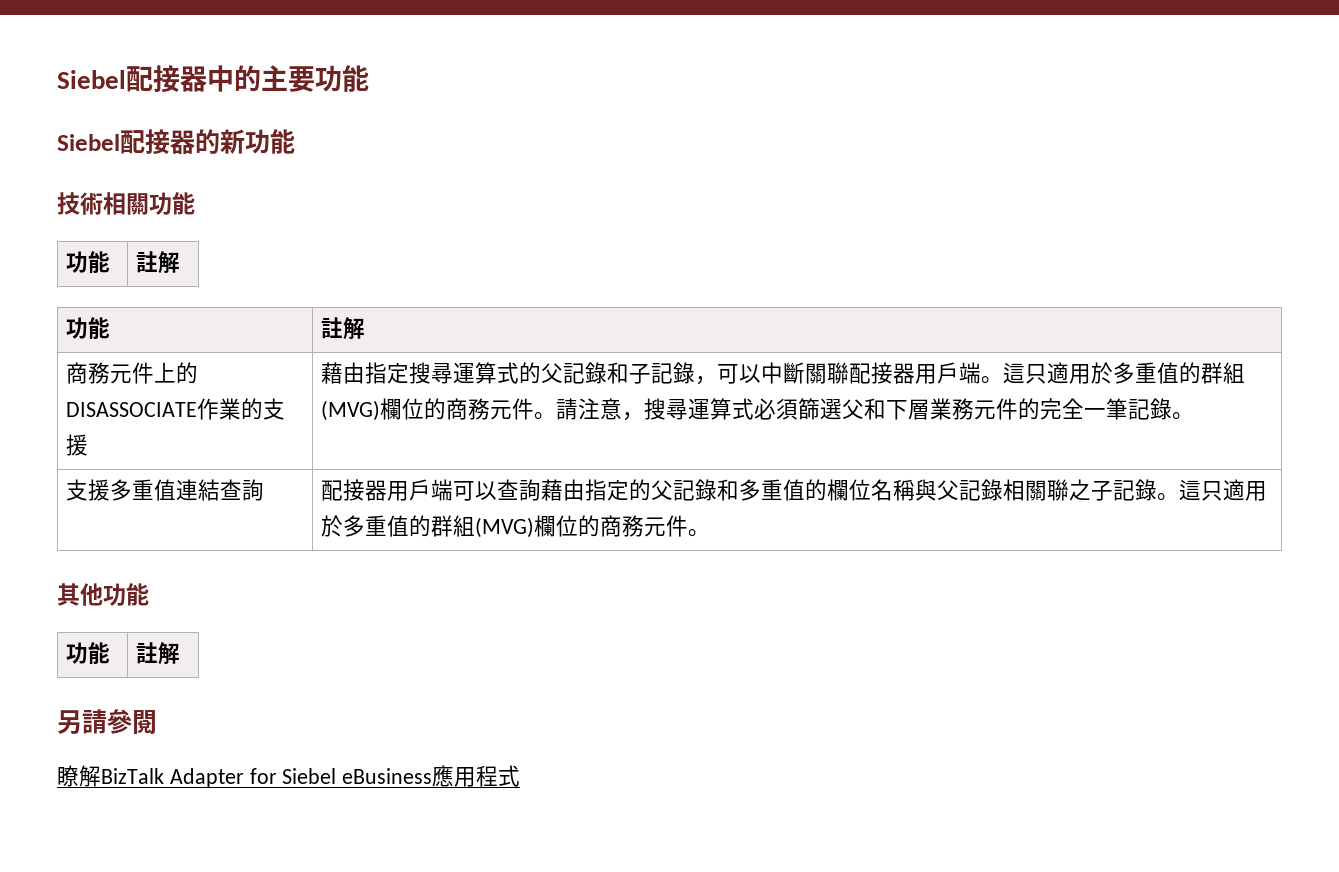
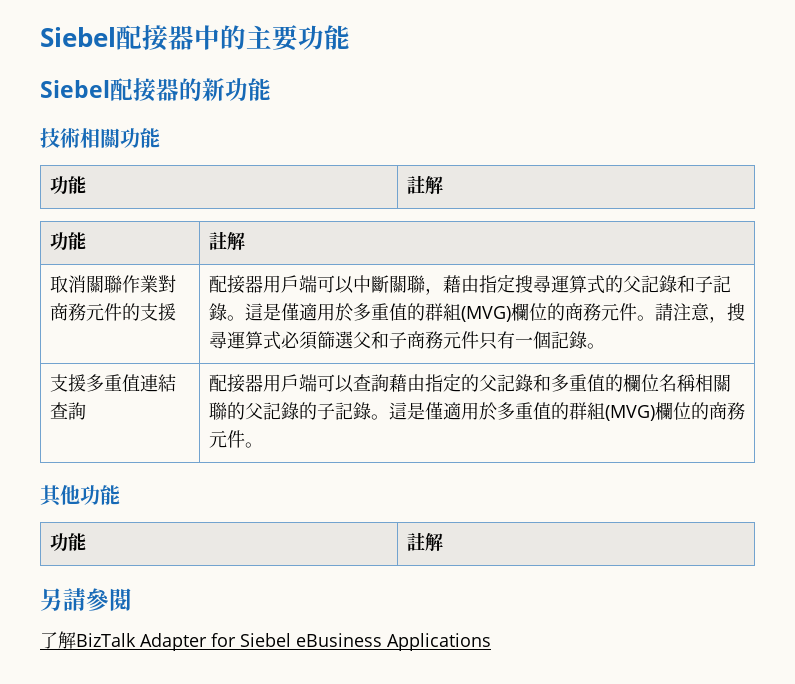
[66,362,199,384] [66,398,286,420] [66,434,89,456] 商務元件上的DISASSOCIATE作業的支援 | -> [49,275,176,293] [49,303,176,321] [208,275,443,295] 取消關聯作業對商務元件的支援 | 配接器用戶端可以中斷關聯，
[695,362,1048,385] ，可以中斷關聯配接器用戶端。這只 -> [226,303,299,321] 。這是僅
[886,398,1129,420] 下層業務元件的完全一筆 -> [388,331,551,350] 子商務元件只有一個
[915,479,1224,501] 與父記錄相關聯之子記錄。這只 -> [694,374,731,392] [208,402,443,420] 相關聯的父記錄的子記錄。這是僅
[57,765,79,787] 瞭 -> [40,632,58,649] 了
[432,765,521,787] 應用程式 -> [386,633,491,651] Applications

